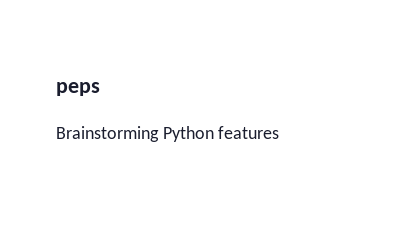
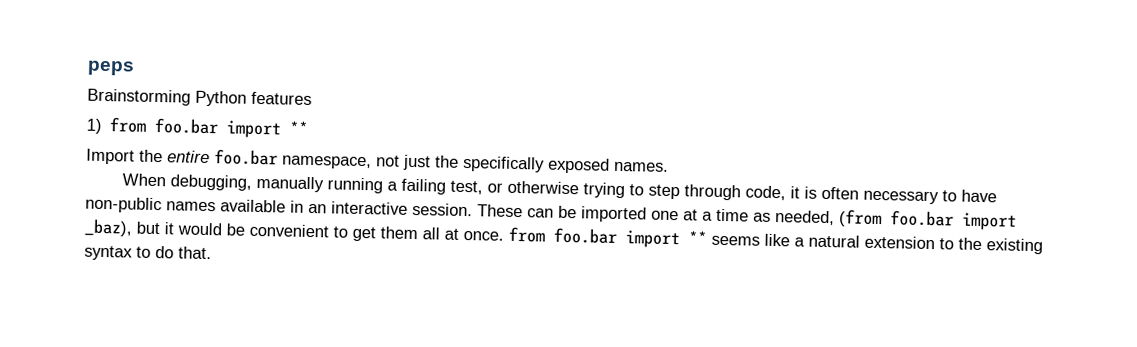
(280, 132) none -> [86,117,309,139] [86,148,669,174] [121,173,997,205] [85,196,1017,231] [84,218,1043,255] [84,245,212,261] // 1) from foo.bar import ** // Import the entire foo.bar namespace, not just the specifically exposed names. // When debugging, manually running a failing test, or otherwise trying to step through code, it is often necessary to have non-public names available in an interactive session. These can be imported one at a time as needed, (from foo.bar import _baz), but it would be convenient to get them all at once. from foo.bar import ** seems like a natural extension to the existing syntax to do that.

